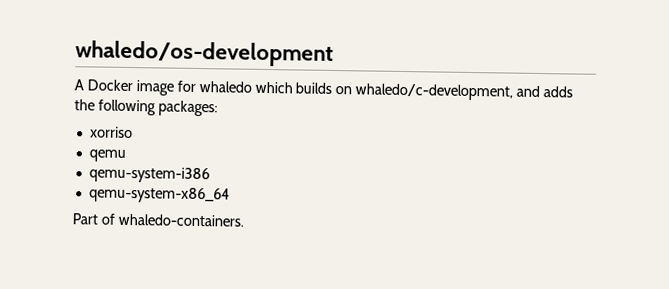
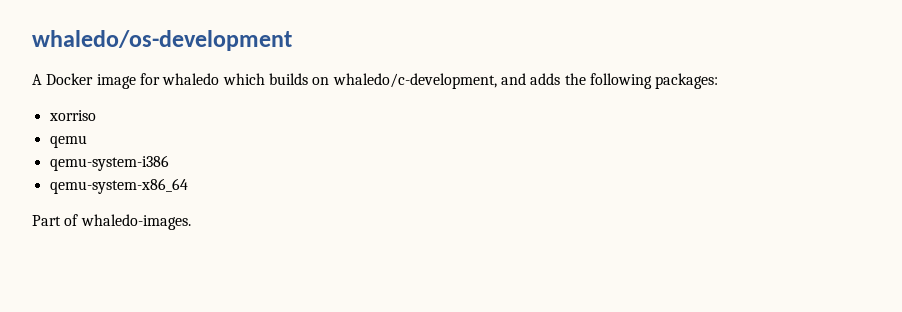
[117,213,244,227] whaledo-containers. -> [80,214,191,230] whaledo-images.

